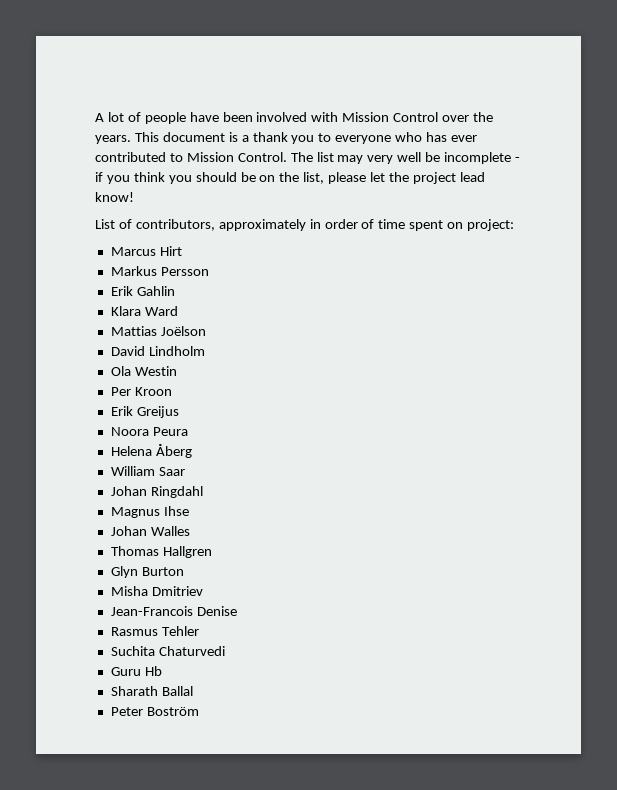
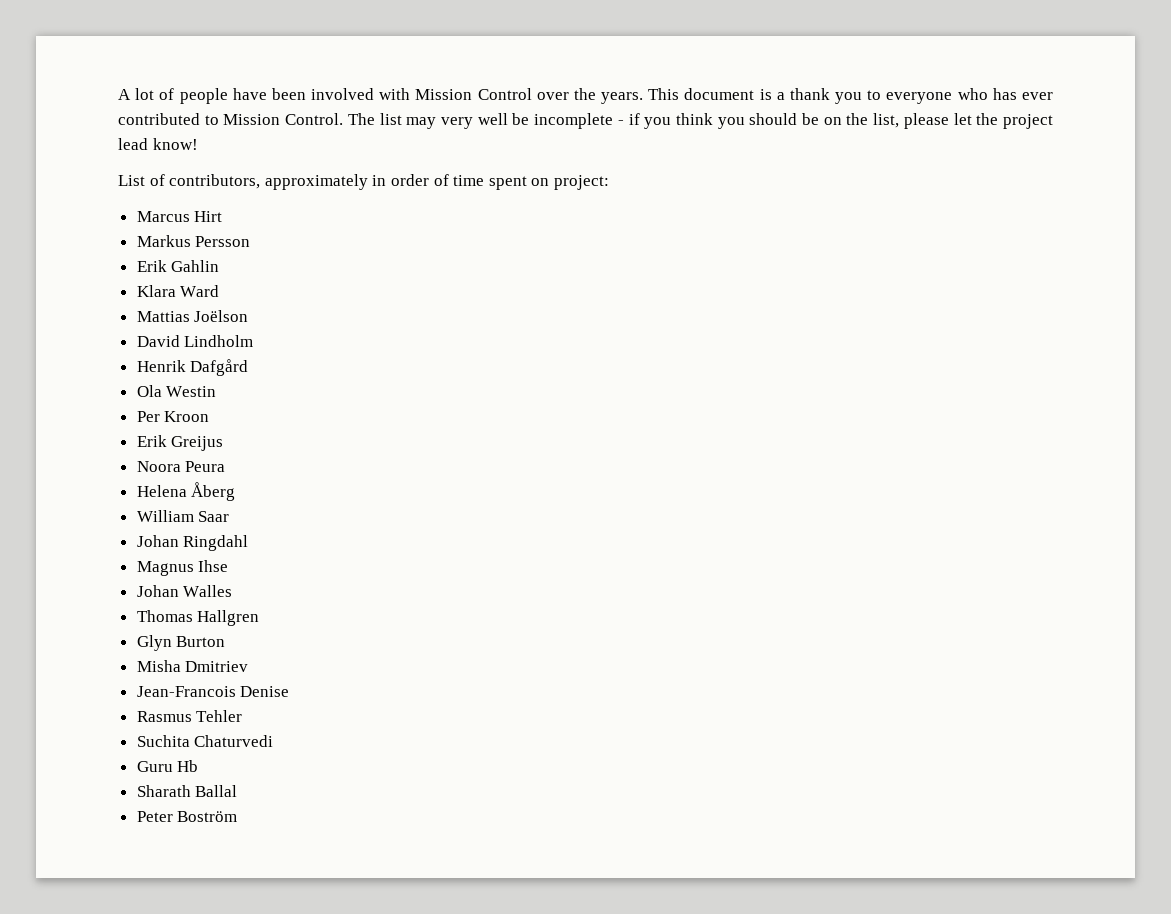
(205, 351) none -> [136,359,249,376] // Henrik Dafgård

